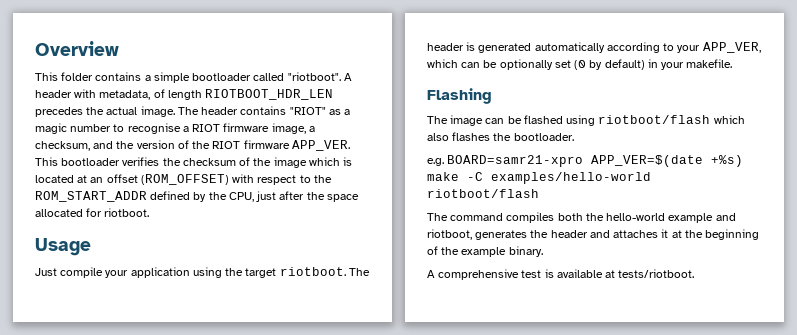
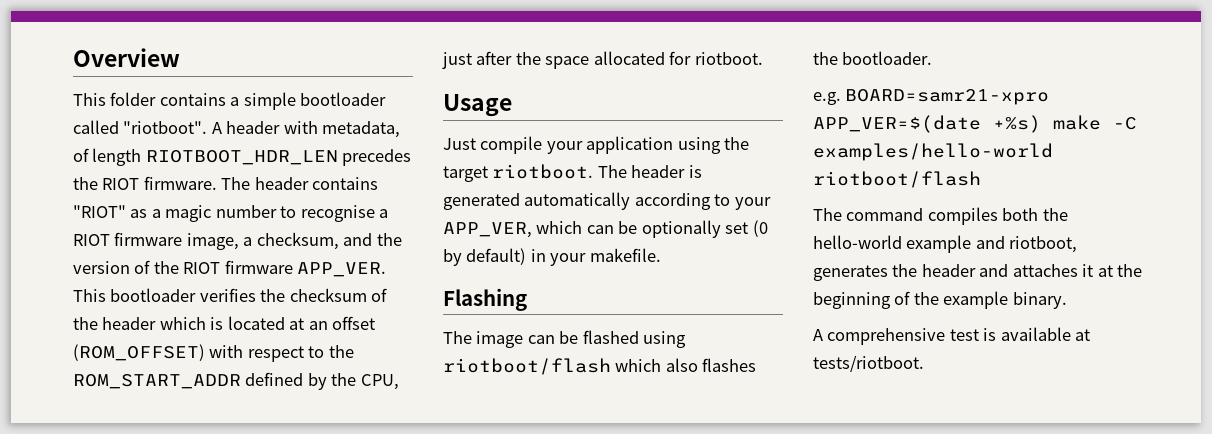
[106,106,175,117] actual image. -> [102,176,217,190] RIOT firmware.
[273,157,307,168] image -> [102,317,157,330] header

